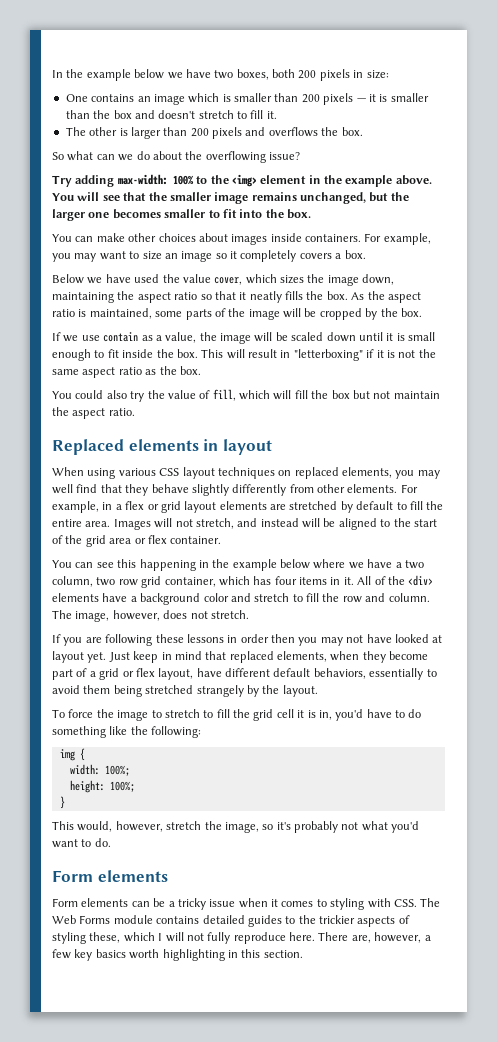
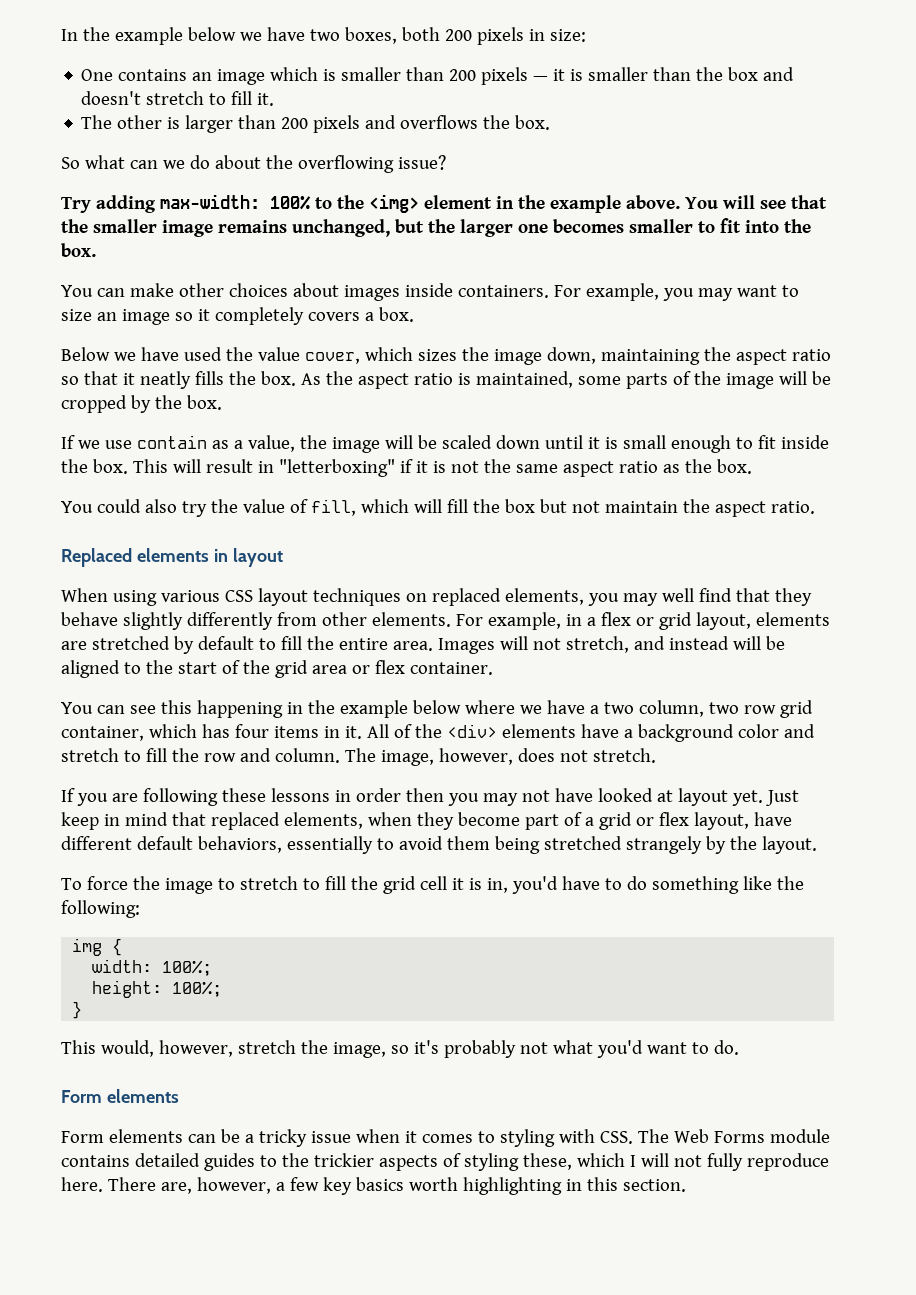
[184,501,217,513] layout -> [695,612,751,630] layout,

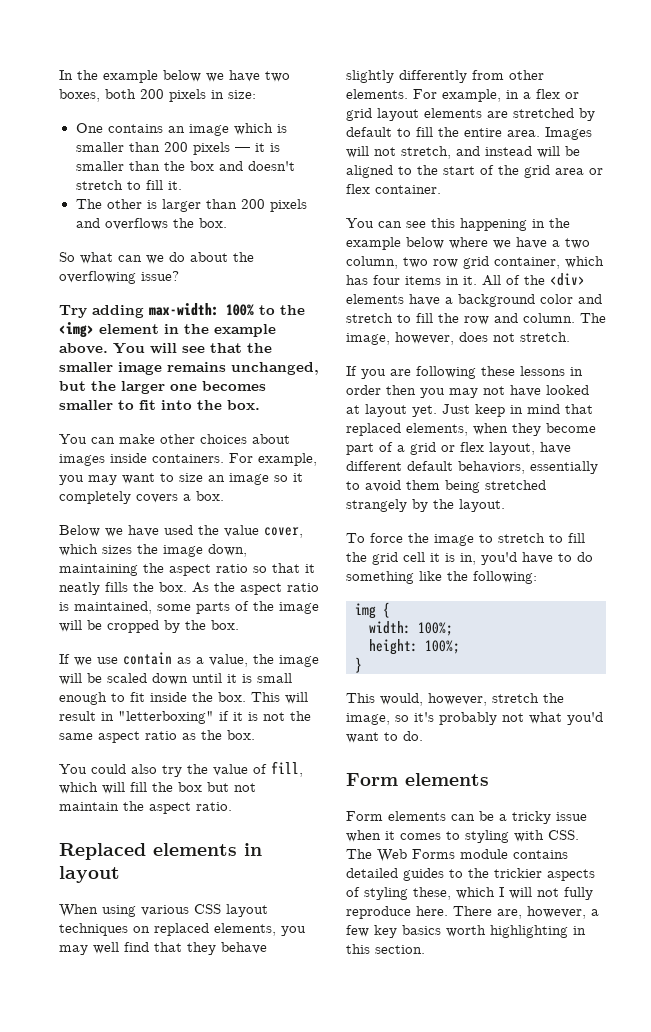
[695,612,751,630] layout, -> [377,108,419,121] layout

